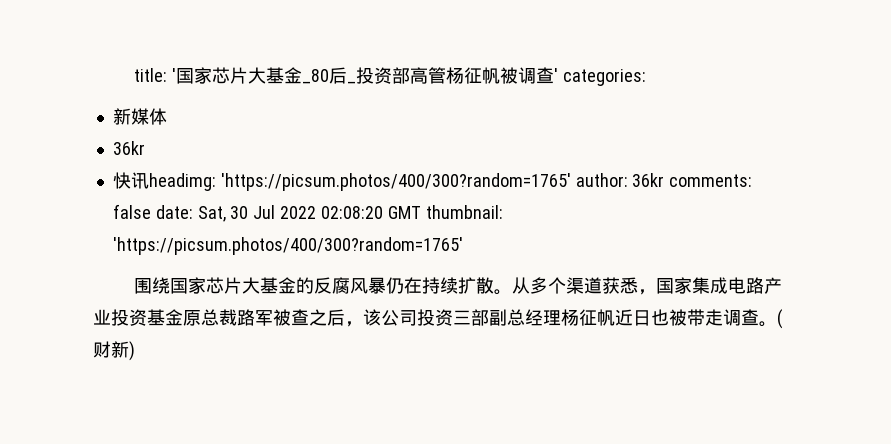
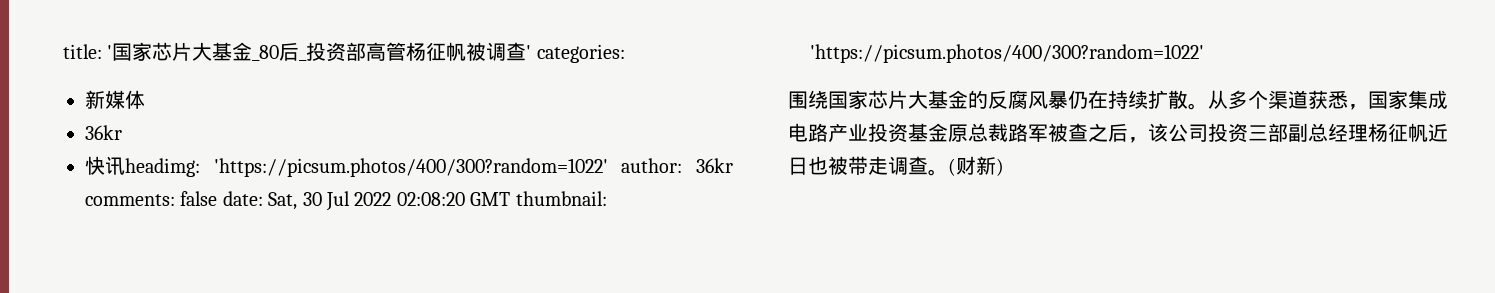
[220,173,571,191] 'https://picsum.photos/400/300?random=1765' -> [213,158,608,177] 'https://picsum.photos/400/300?random=1022'
[112,237,463,255] 'https://picsum.photos/400/300?random=1765' -> [810,44,1204,63] 'https://picsum.photos/400/300?random=1022'

